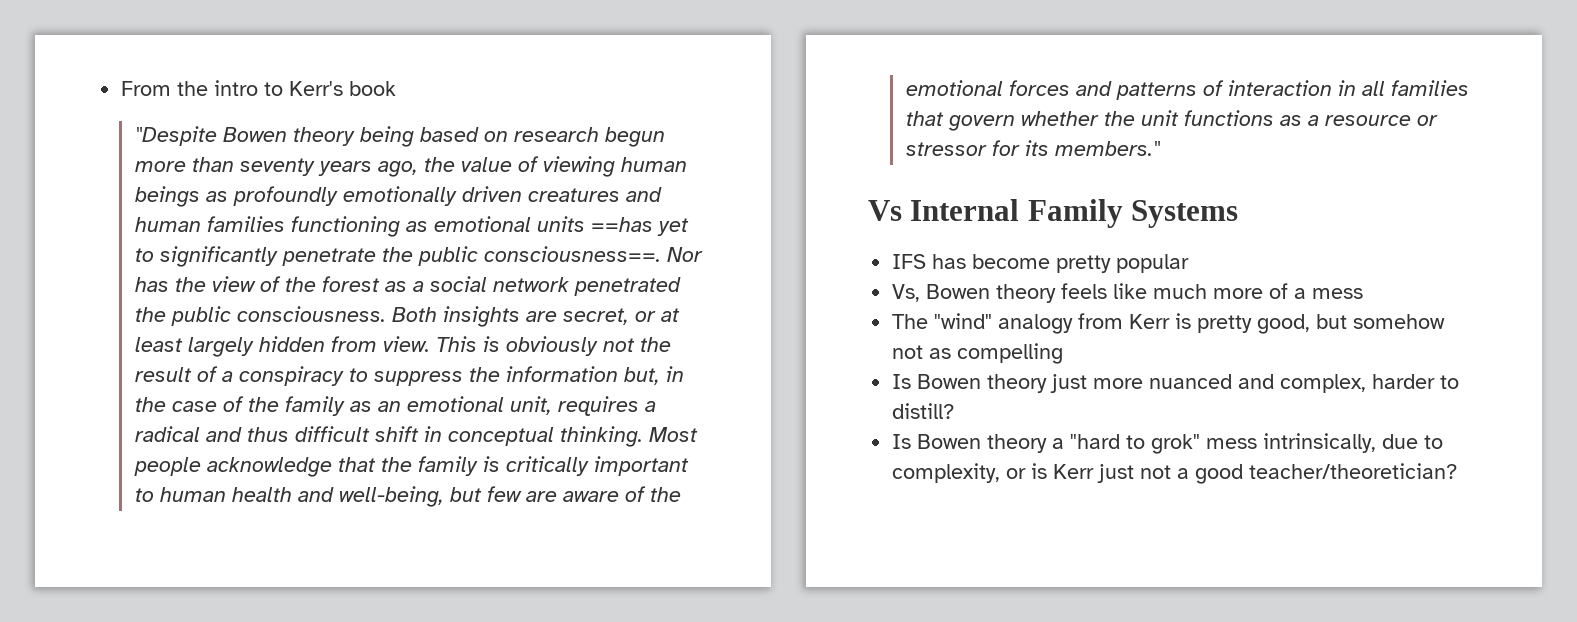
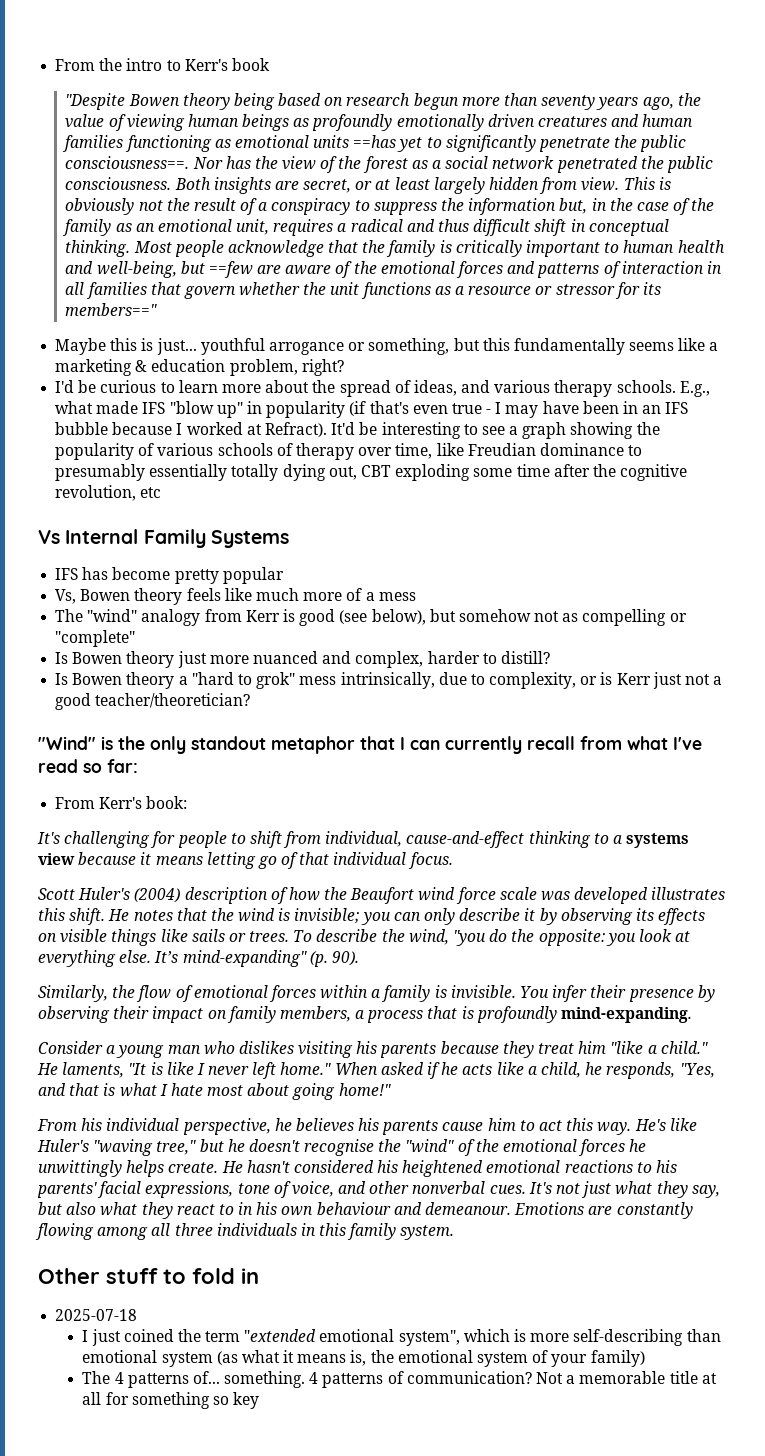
[486,486,522,502] few -> [208,261,253,278] ==few
[1054,141,1160,156] members." -> [65,303,158,316] [55,338,719,355] [55,359,344,376] [55,380,710,397] [55,401,689,418] [55,422,660,439] [55,443,643,460] [55,464,688,481] [55,485,162,501] members==" // Maybe this is just... youthful arrogance or something, but this fundamentally seems like a marketing & education problem, right? // I'd be curious to learn more about the spread of ideas, and various therapy schools. E.g., what made IFS "blow up" in popularity (if that's even true - I may have been in an IFS bubble because I worked at Refract). It'd be interesting to see a graph showing the popularity of various schools of therapy over time, like Freudian dominance to presumably essentially totally dying out, CBT exploding some time after the cognitive revolution, etc
[1197,314,1311,334] pretty good, -> [299,609,426,626] good (see below),
(1064, 353) none -> [669,613,687,622] [55,630,136,647] or "complete"
(1458, 471) none -> [38,736,702,754] [38,759,138,773] [55,796,188,809] [37,831,690,848] [38,852,453,869] [38,887,726,904] [38,908,706,925] [38,929,691,946] [38,950,359,967] [38,985,715,1002] [38,1006,693,1023] [38,1041,708,1058] [37,1062,715,1079] [38,1083,391,1100] [37,1118,697,1135] [37,1139,647,1156] [38,1160,678,1177] [37,1181,720,1198] [38,1202,693,1219] [35,1223,455,1240] [38,1268,259,1284] [55,1309,138,1321] [82,1329,721,1346] [82,1350,645,1367] [82,1371,717,1388] [82,1392,260,1409] // "Wind" is the only standout metaphor that I can currently recall from what I've read so far: // From Kerr's book: // It's challenging for people to shift from individual, cause-and-effect thinking to a systems view because it means letting go of that individual focus. // Scott Huler's (2004) description of how the Beaufort wind force scale was developed illustrates this shift. He notes that the wind is invisible; you can only describe it by observing its effects on visible things like sails or trees. To describe the wind, "you do the opposite: you look at everything else. It’s mind-expanding" (p. 90). // Similarly, the flow of emotional forces within a family is invisible. You infer their presence by observing their impact on family members, a process that is profoundly mind-expanding. // Consider a young man who dislikes visiting his parents because they treat him "like a child." He laments, "It is like I never left home." When asked if he acts like a child, he responds, "Yes, and that is what I hate most about going home!" // From his individual perspective, he believes his parents cause him to act this way. He's like Huler's "waving tree," but he doesn't recognise the "wind" of the emotional forces he unwittingly helps create. He hasn't considered his heightened emotional reactions to his parents' facial expressions, tone of voice, and other nonverbal cues. It's not just what they say, but also what they react to in his own behaviour and demeanour. Emotions are constantly flowing among all three individuals in this family system. // Other stuff to fold in // 2025-07-18 // I just coined the term "extended emotional system", which is more self-describing than emotional system (as what it means is, the emotional system of your family) // The 4 patterns of... something. 4 patterns of communication? Not a memorable title at all for something so key

